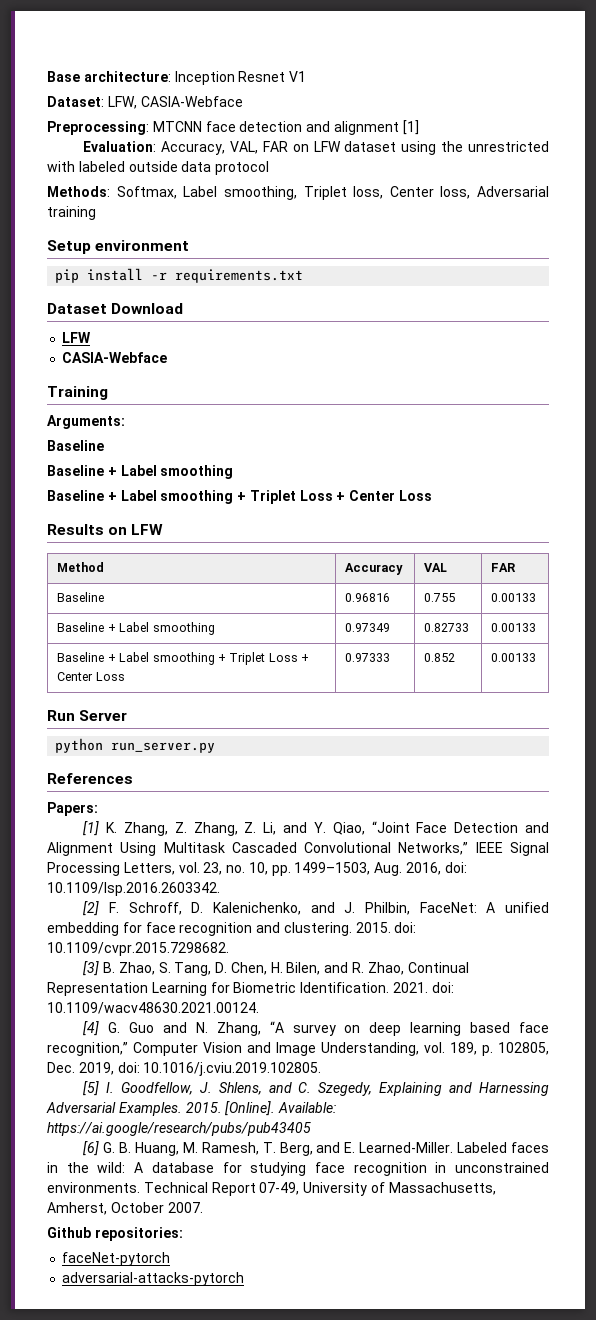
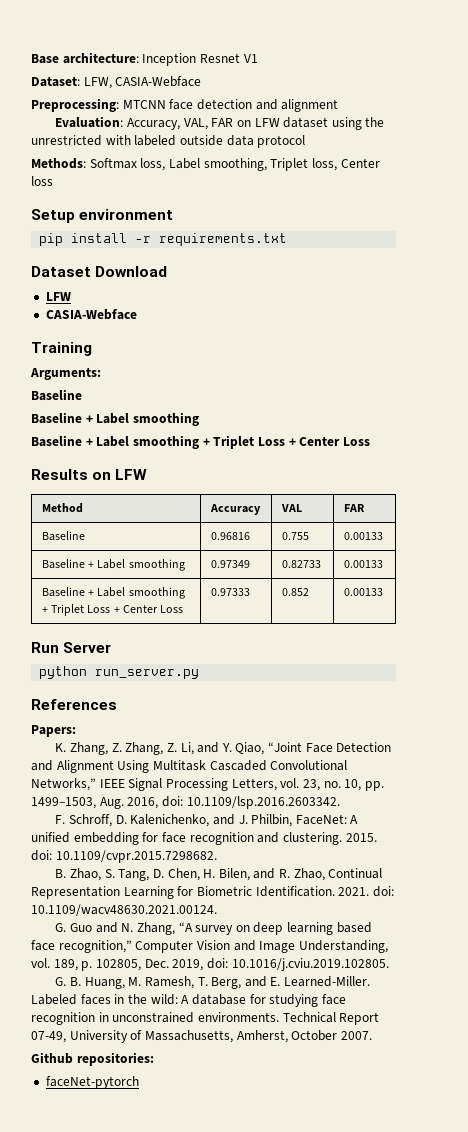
[402,120,419,135] [1] -> (339, 105) none
[116,186,177,199] Softmax, -> [89,158,166,171] Softmax loss,
[440,186,549,199] [47,206,96,220] loss, Adversarial training -> [31,176,53,186] loss
[83,821,100,836] [1] -> (76, 731) none
[83,901,100,916] [2] -> (340, 802) none
[83,961,100,976] [3] -> (217, 856) none
[83,1021,100,1036] [4] -> (217, 910) none
[83,1081,549,1096] [46,1101,337,1116] [47,1122,311,1136] [83,1141,100,1156] [5] I. Goodfellow, J. Shlens, and C. Szegedy, Explaining and Harnessing Adversarial Examples. 2015. [Online]. Available: https://ai.google/research/pubs/pub43405 // [6] -> (389, 964) none
[62,1272,245,1286] // adversarial-attacks-pytorch -> (139, 1082) none

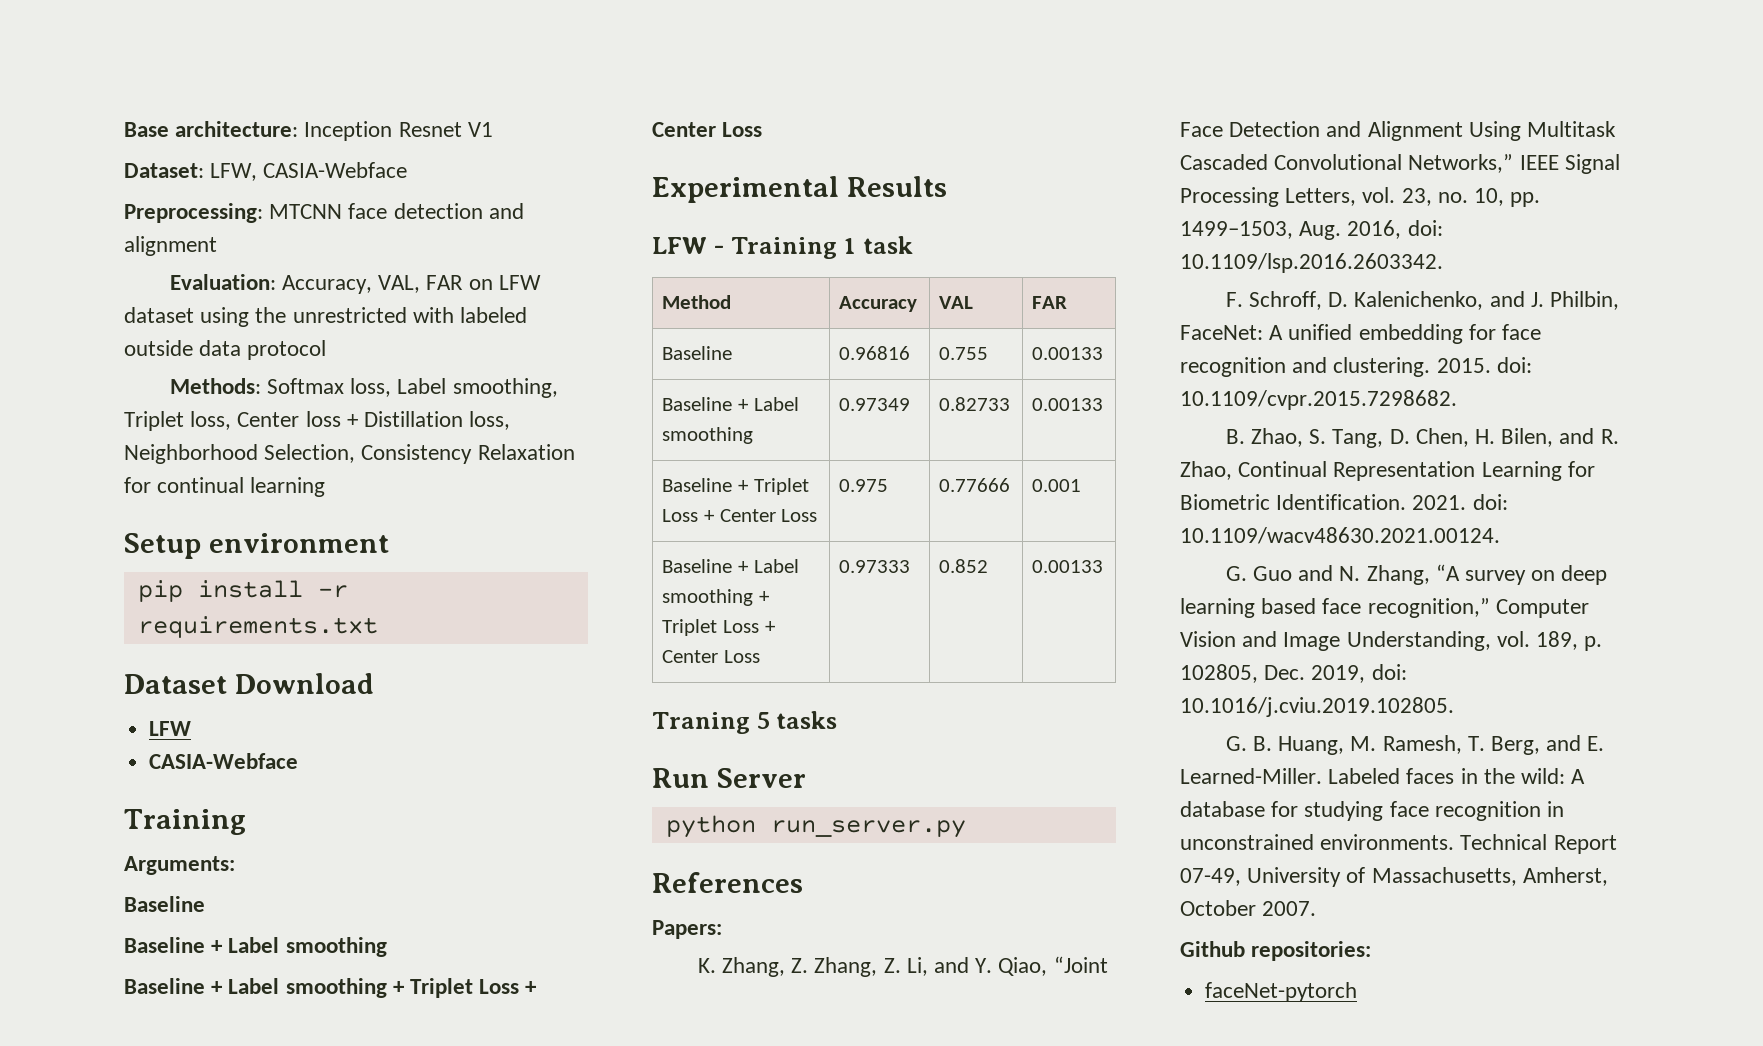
(53, 181) none -> [346,411,511,430] [124,444,575,464] [124,477,326,497] + Distillation loss, Neighborhood Selection, Consistency Relaxation for continual learning
(370, 441) none -> [652,176,839,203] Experimental
[92,469,148,480] on LFW -> [652,236,913,259] // LFW - Training 1 task
(383, 564) none -> [662,478,809,495] [662,509,818,522] [839,479,889,492] [939,478,1011,492] [1032,479,1082,492] // Baseline + Triplet Loss + Center Loss | 0.975 | 0.77666 | 0.001
(383, 592) none -> [652,711,838,734] // Traning 5 tasks

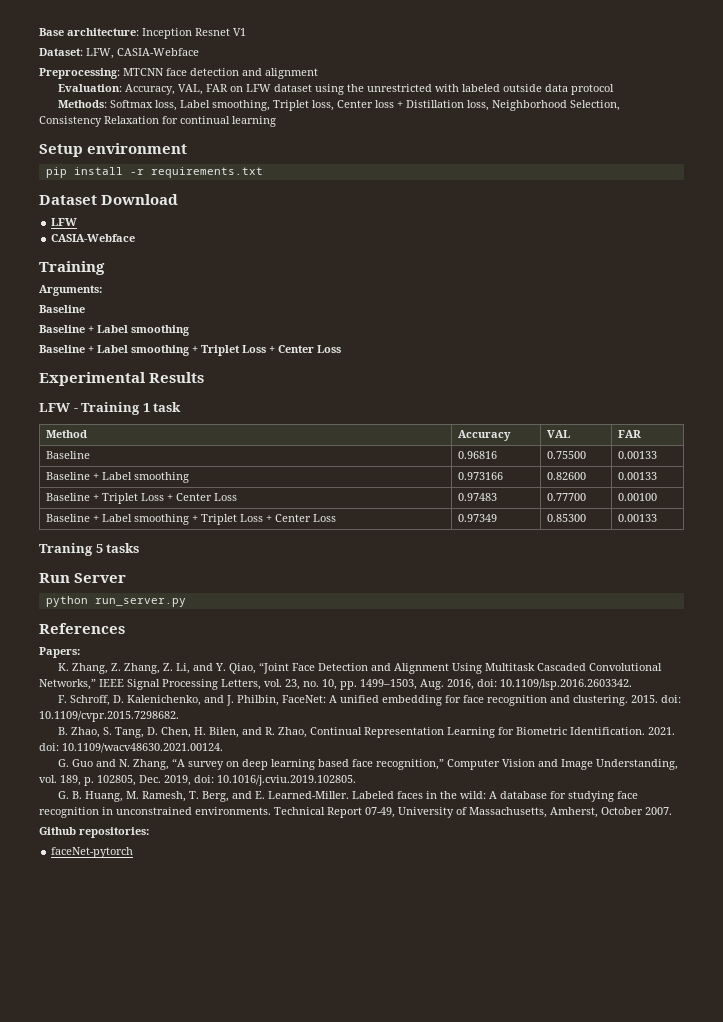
[939,347,989,360] 0.755 -> [547,451,587,459] 0.75500
[839,398,911,411] [939,397,1011,411] 0.97349 | 0.82733 -> [458,472,504,480] [547,472,587,480] 0.973166 | 0.82600
[839,479,889,492] [939,478,1011,492] [1032,479,1082,492] 0.975 | 0.77666 | 0.001 -> [458,493,498,501] [547,493,587,501] [618,493,658,501] 0.97483 | 0.77700 | 0.00100
[839,560,911,573] [939,559,989,573] 0.97333 | 0.852 -> [458,514,498,522] [547,514,587,522] 0.97349 | 0.85300

